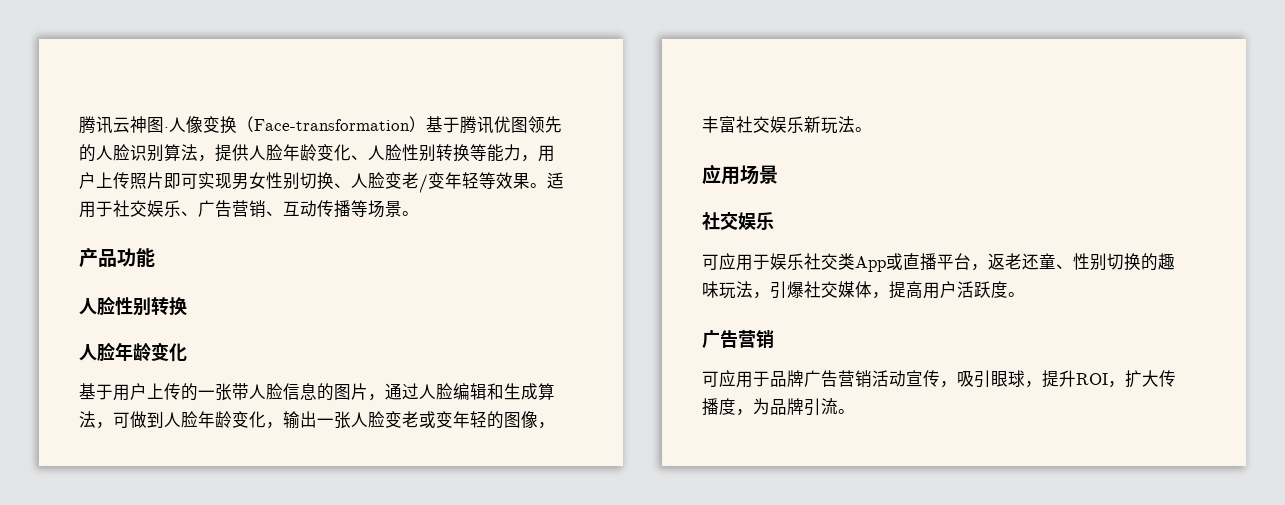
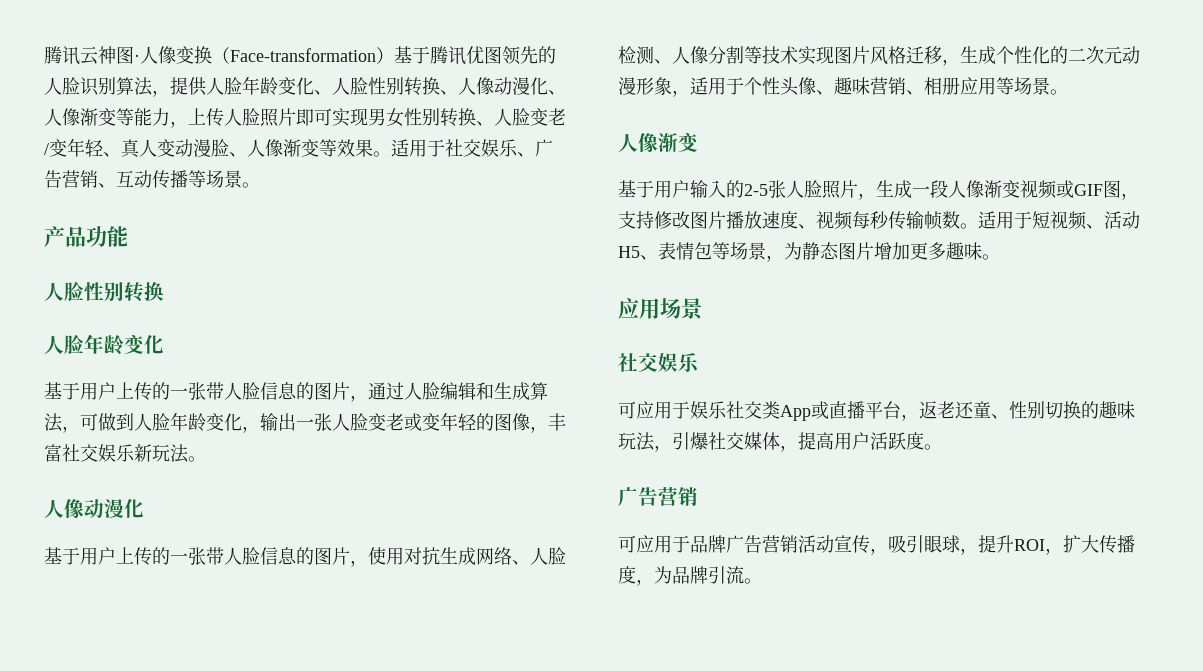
[470,144,555,162] [79,172,130,189] 等能力，用户上传 -> [440,77,566,95] [44,108,260,128] 、人像动漫化、人像渐变等能力，上传人脸
[300,172,317,189] 切 -> [440,108,458,127] 转
(479, 180) none -> [103,139,319,158] 、真人变动漫脸、人像渐变
(872, 129) none -> [44,499,144,519] [44,547,566,567] [618,46,1140,66] [618,77,1068,97] [618,132,698,153] [618,180,1139,200] [618,211,1140,230] [618,242,1000,262] // 人像动漫化 // 基于用户上传的一张带人脸信息的图片，使用对抗生成网络、人脸检测、人像分割等技术实现图片风格迁移，生成个性化的二次元动漫形象，适用于个性头像、趣味营销、相册应用等场景。 // 人像渐变 // 基于用户输入的2-5张人脸照片，生成一段人像渐变视频或GIF图，支持修改图片播放速度、视频每秒传输帧数。适用于短视频、活动H5、表情包等场景，为静态图片增加更多趣味。

